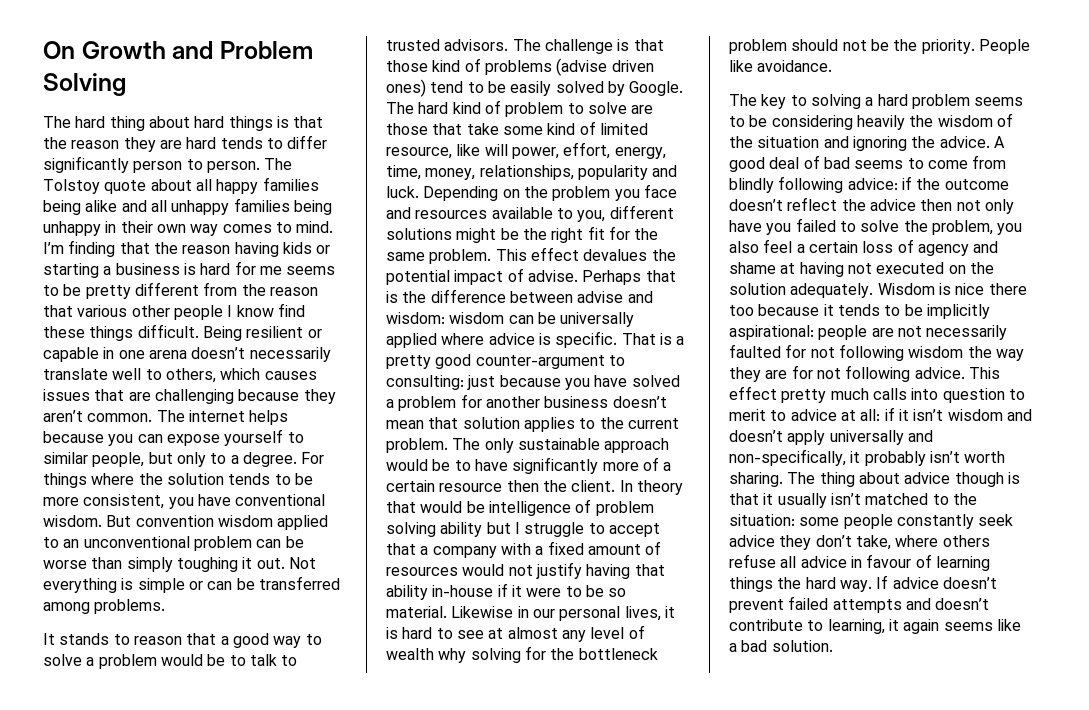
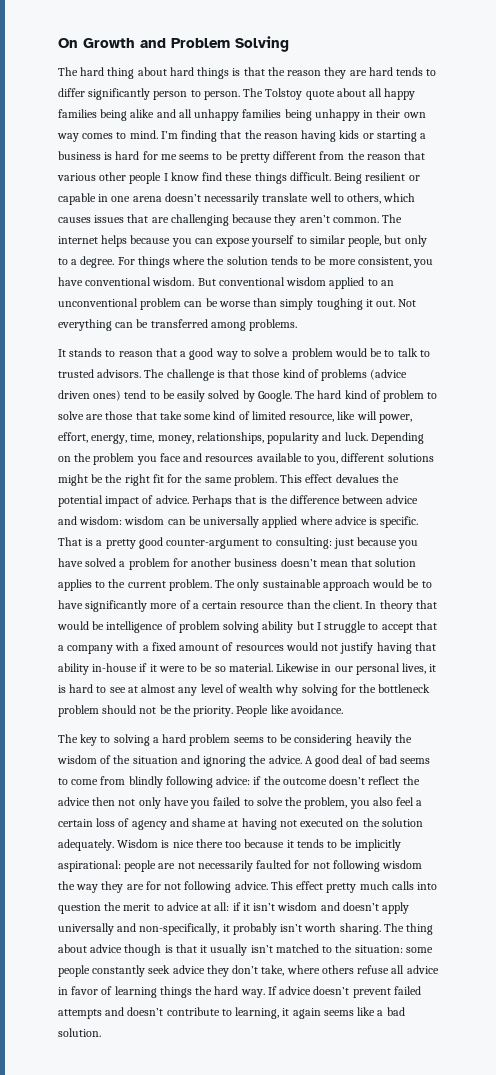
[135,515,214,527] convention -> [218,277,285,286] conventional
[121,578,203,593] is simple or -> (112, 325) none
[556,58,608,76] (advise -> [370,369,408,380] (advice
[527,270,578,282] advise. -> [155,495,189,504] advice.
[577,291,624,303] advise -> [386,495,419,504] advice
[506,480,539,492] then -> [286,600,311,609] than
[1008,389,1025,400] to -> [104,902,122,911] the
[866,554,912,568] favour -> [71,986,99,995] favor

